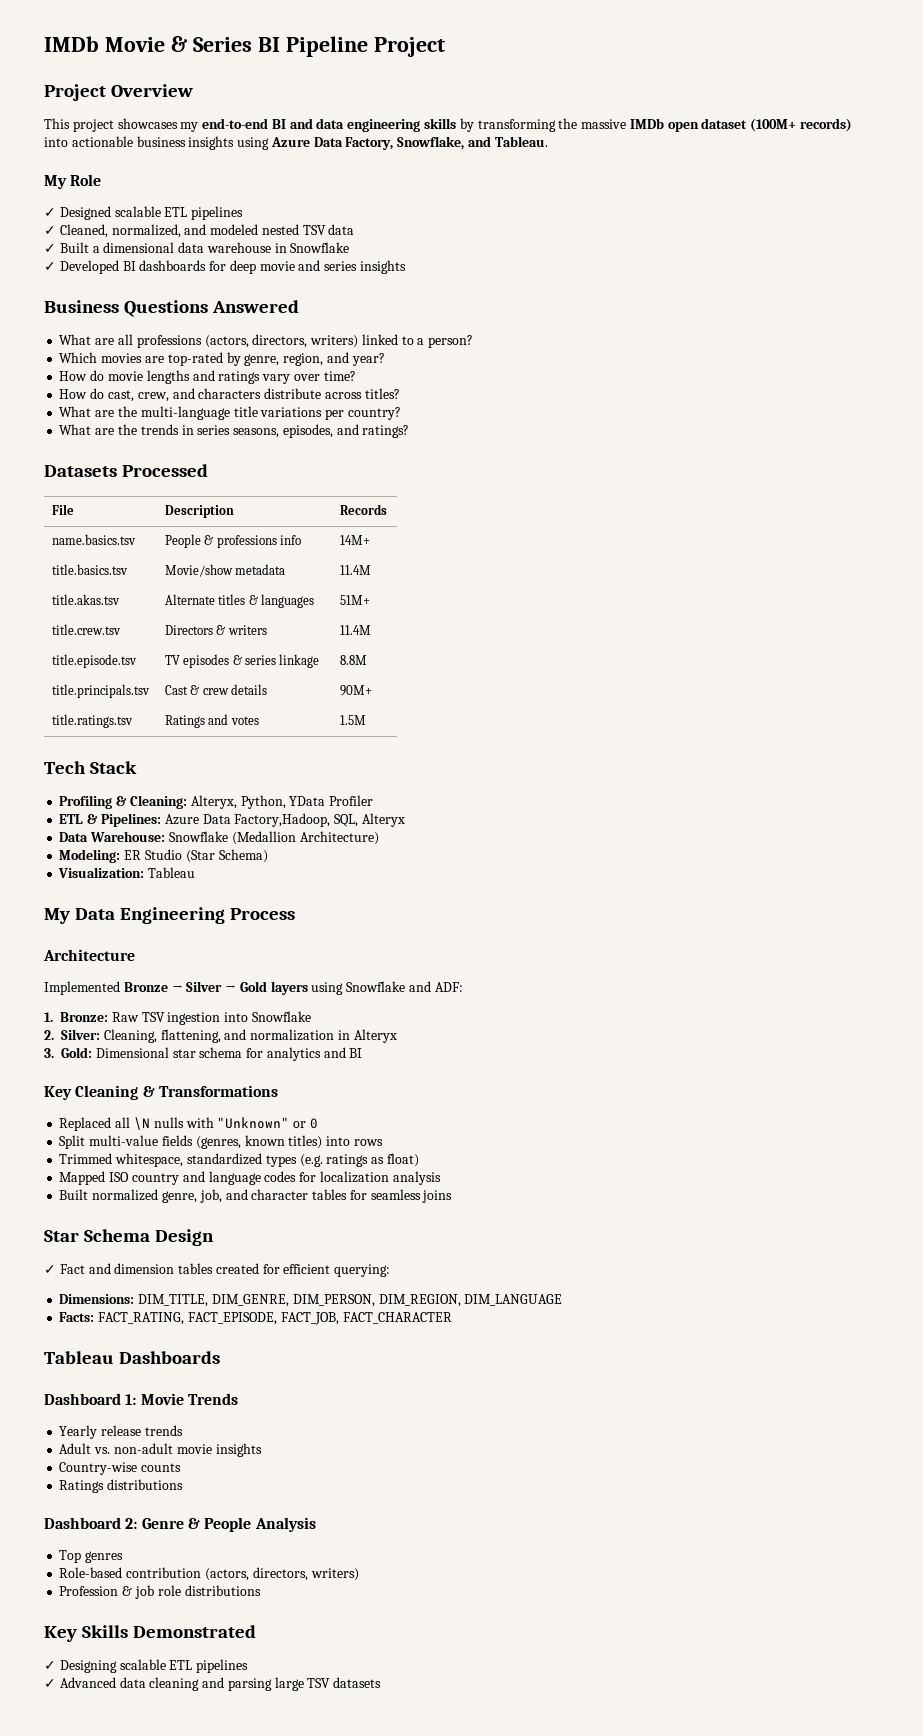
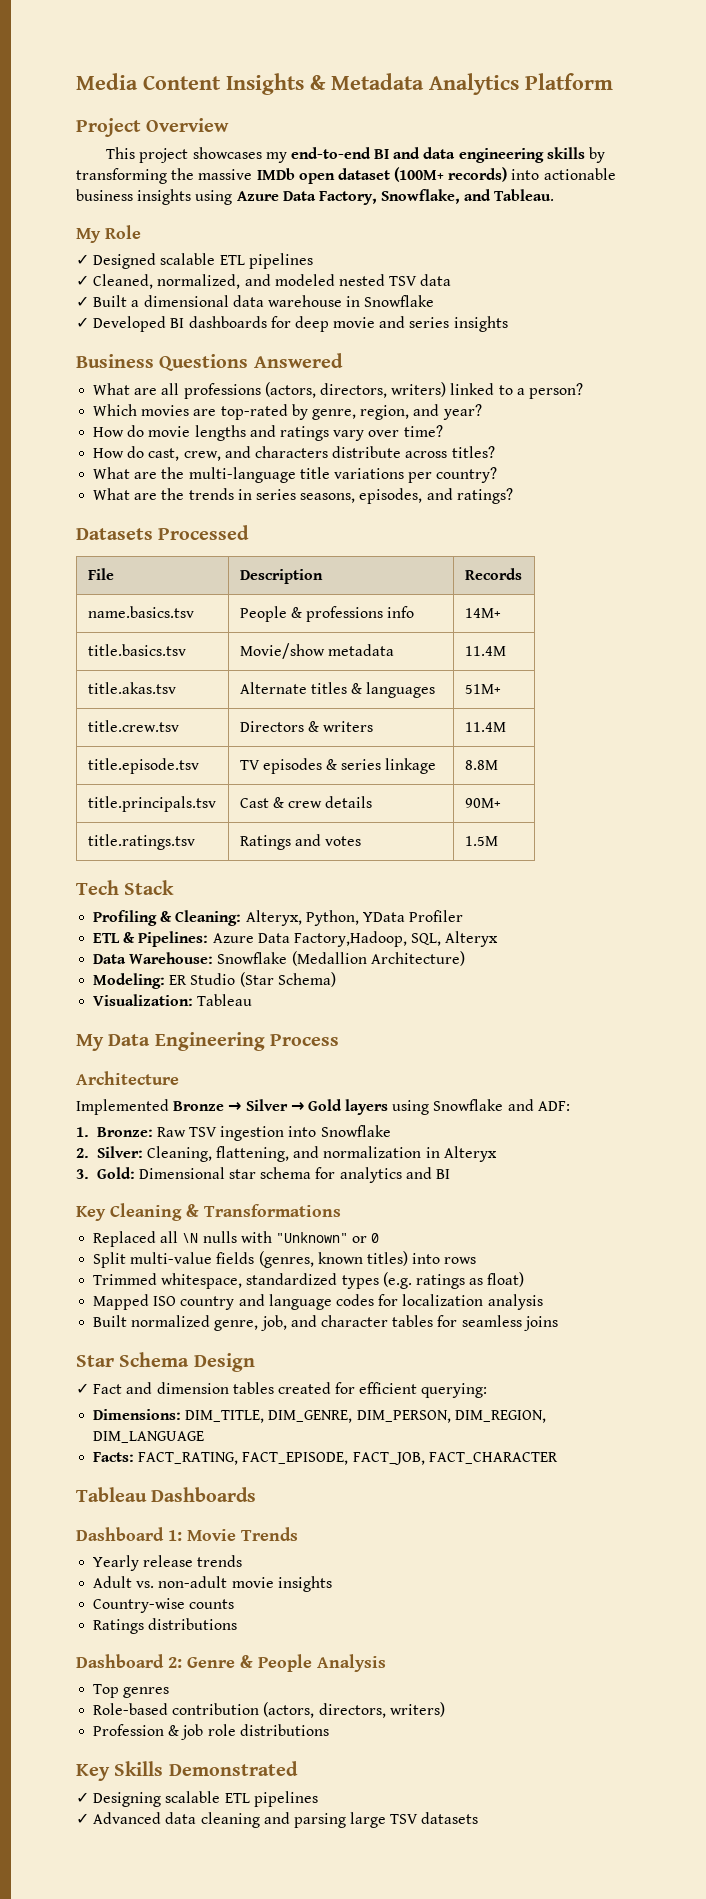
[44,36,445,57] IMDb Movie & Series BI Pipeline Project -> [76,73,613,95] Media Content Insights & Metadata Analytics Platform

